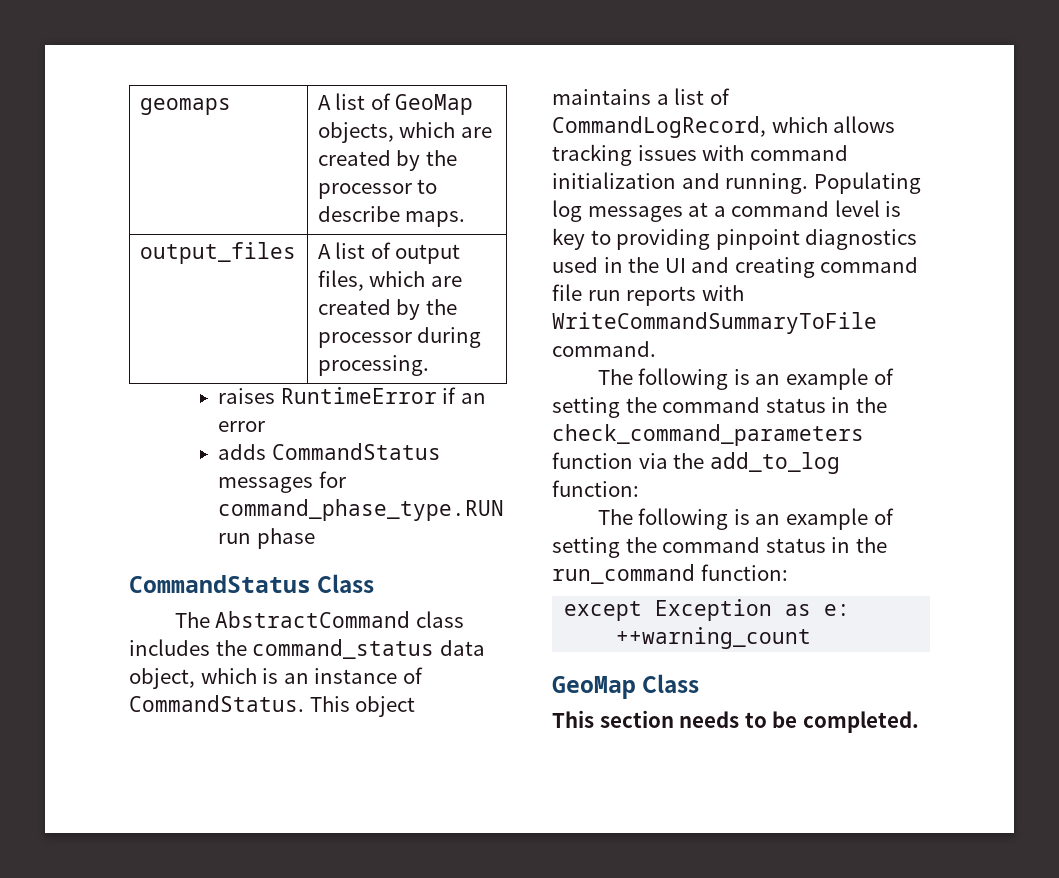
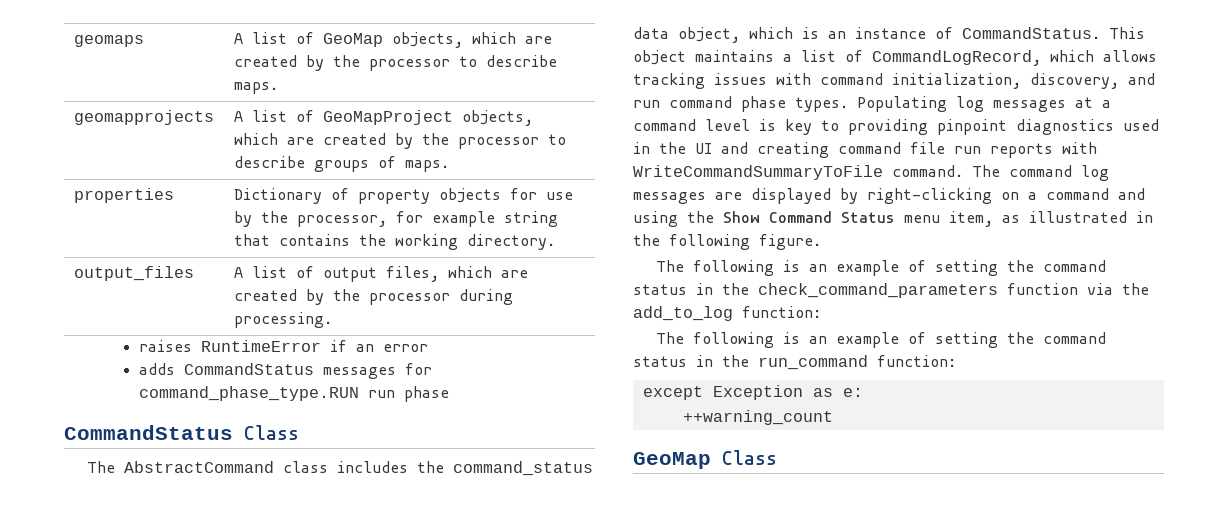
(466, 219) none -> [73,110,214,125] [233,110,533,126] [233,133,566,149] [233,156,449,172] [73,188,174,203] [233,188,573,204] [233,211,558,227] [233,234,555,250] // geomapprojects | A list of GeoMapProject objects, which are created by the processor to describe groups of maps. // properties | Dictionary of property objects for use by the processor, for example string that contains the working directory.
[552,172,809,194] initialization and running. -> [892,73,1155,89] [633,96,848,112] initialization, discovery, and run command phase types.
(656, 349) none -> [972,165,1109,181] [633,188,1145,204] [633,211,1153,227] [633,234,821,250] The command log messages are displayed by right-clicking on a command and using the Show Command Status menu item, as illustrated in the following figure.
[552,710,919,733] // This section needs to be completed. -> (777, 457) none

